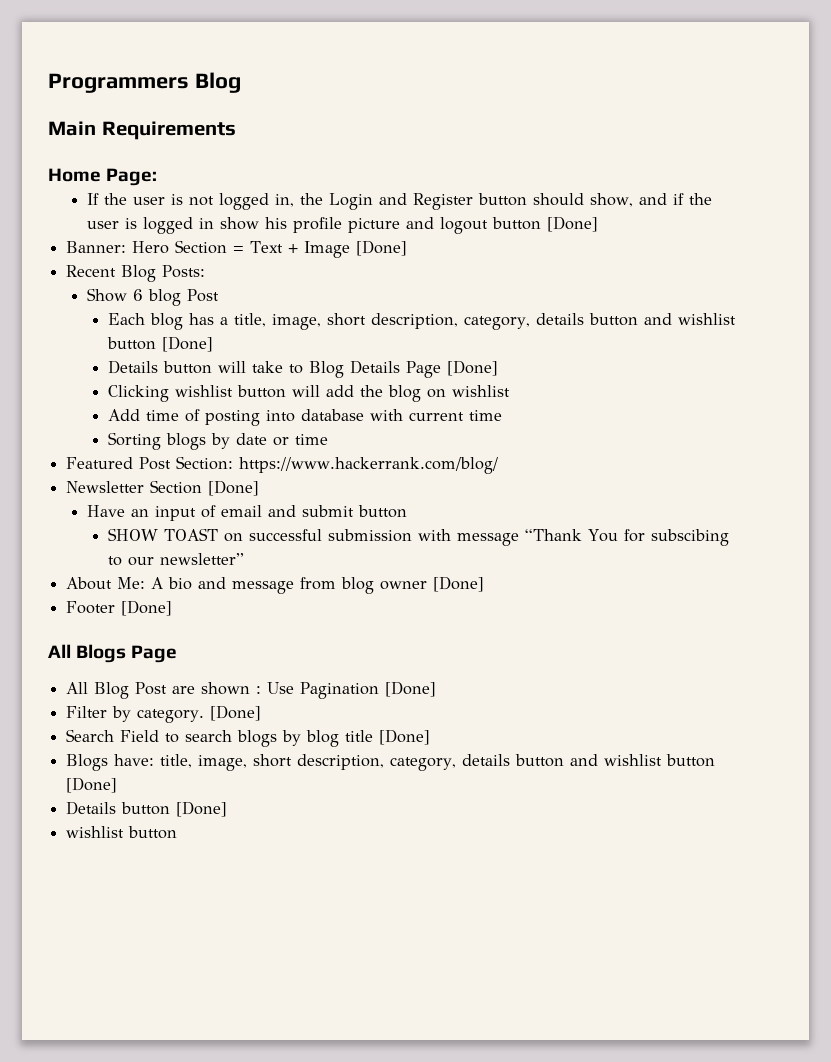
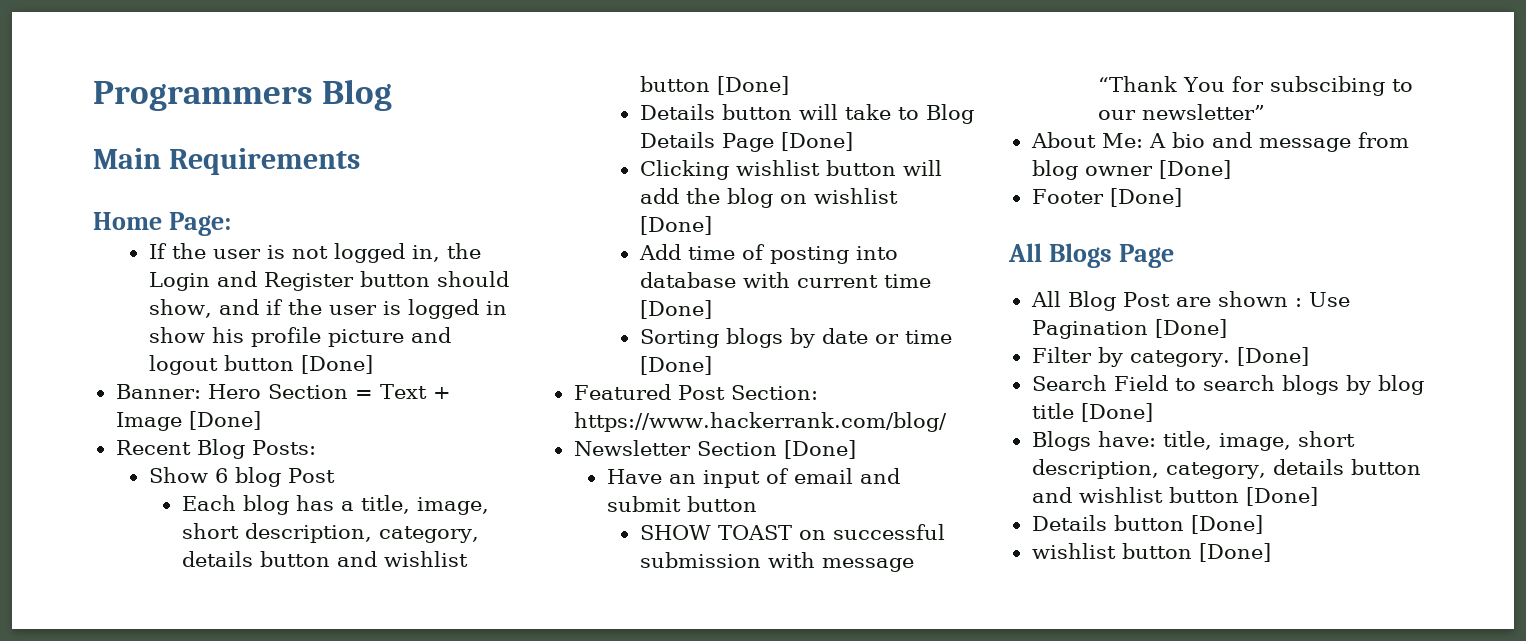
(510, 391) none -> [639,216,712,235] [Done]
(502, 415) none -> [639,300,712,319] [Done]
(328, 439) none -> [639,356,712,375] [Done]
(178, 832) none -> [1198,543,1271,562] [Done]

